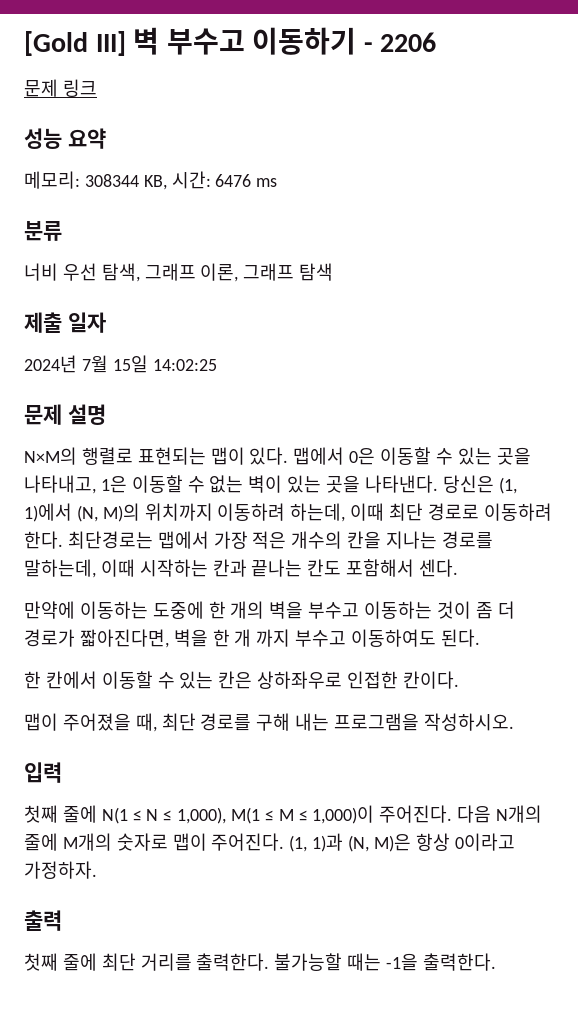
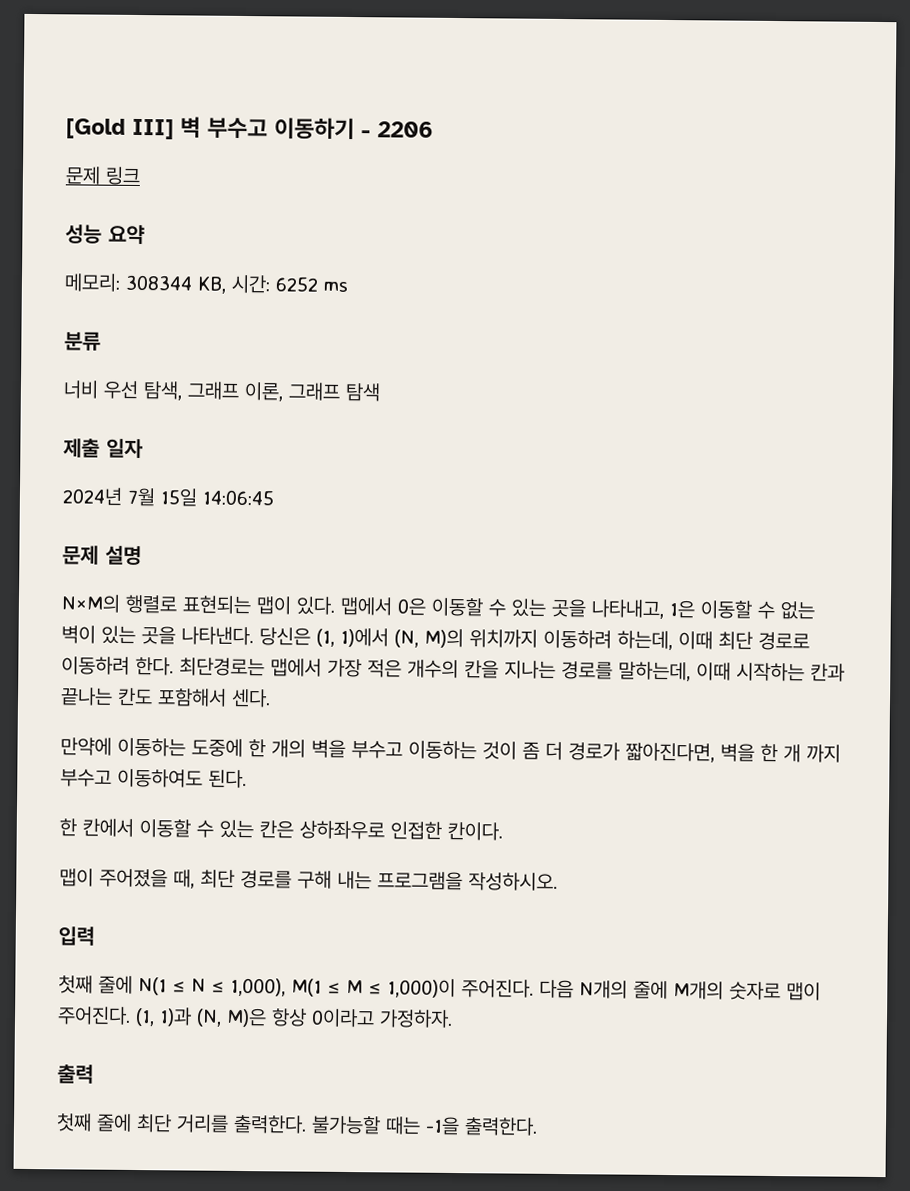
[215,174,252,187] 6476 -> [275,276,318,292] 6252
[152,359,217,371] 14:02:25 -> [202,489,274,506] 14:06:45

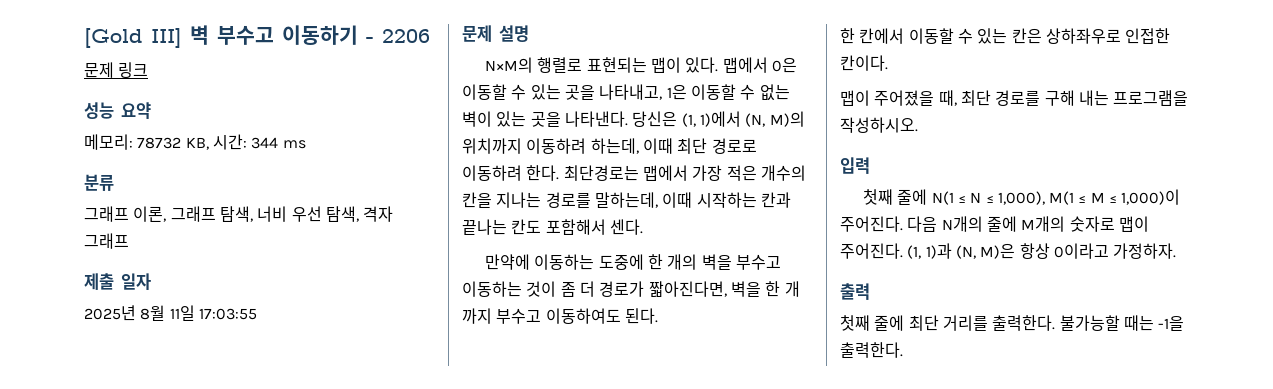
[125,274,193,291] 308344 -> [137,137,182,149] 78732
[275,276,318,292] 6252 -> [251,137,279,149] 344
(101, 341) none -> [84,206,253,222] 그래프 이론, 그래프 탐색,
[187,381,380,402] 그래프 이론, 그래프 탐색 -> [363,206,394,222] [84,233,129,249] 격자 그래프
[62,487,274,507] 2024년 7월 15일 14:06:45 -> [84,305,257,321] 2025년 8월 11일 17:03:55

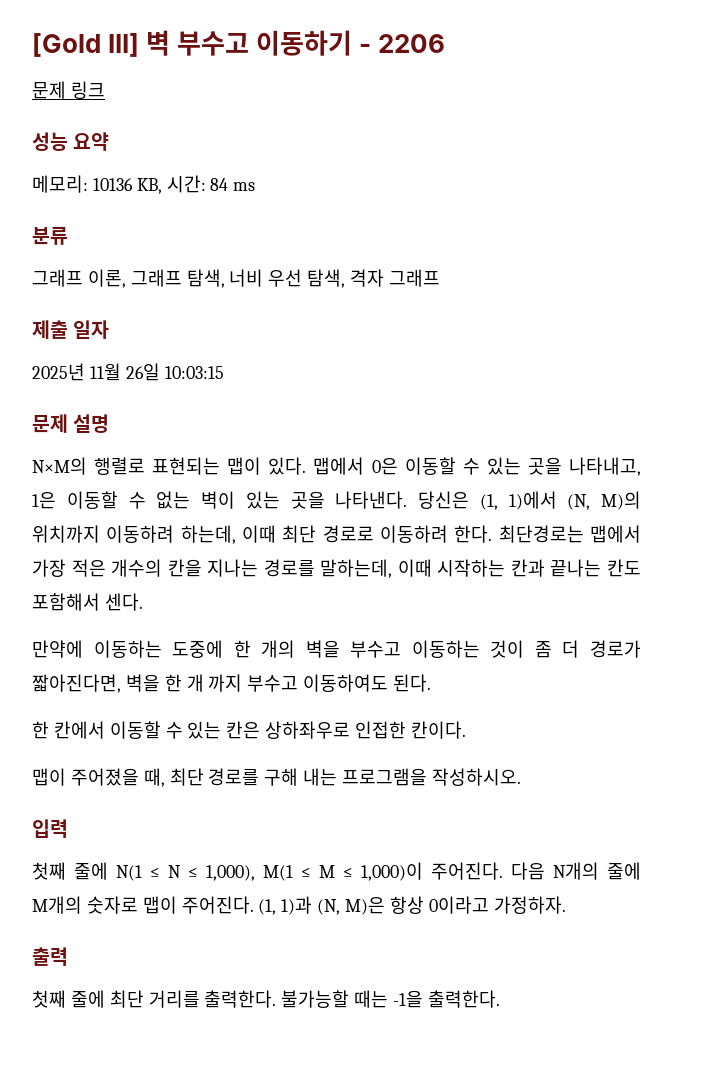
[137,137,182,149] 78732 -> [92,178,133,191] 10136
[251,137,279,149] 344 -> [210,178,229,191] 84
[140,305,257,321] 8월 11일 17:03:55 -> [89,363,224,381] 11월 26일 10:03:15

